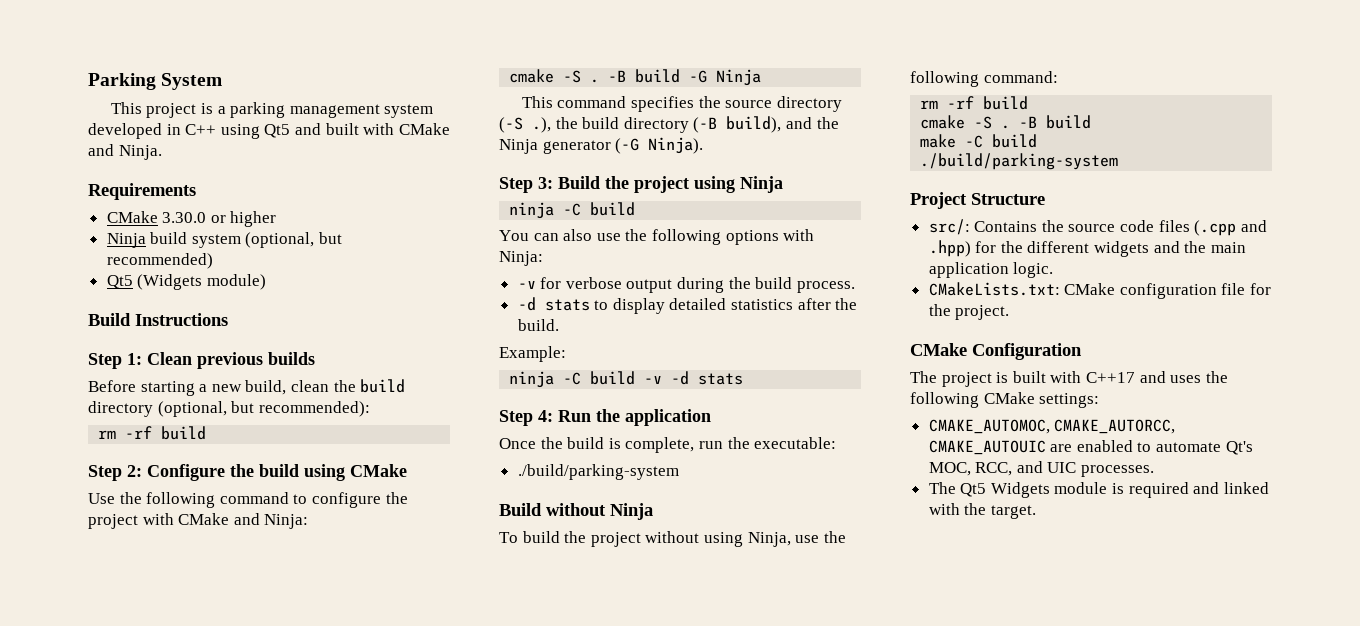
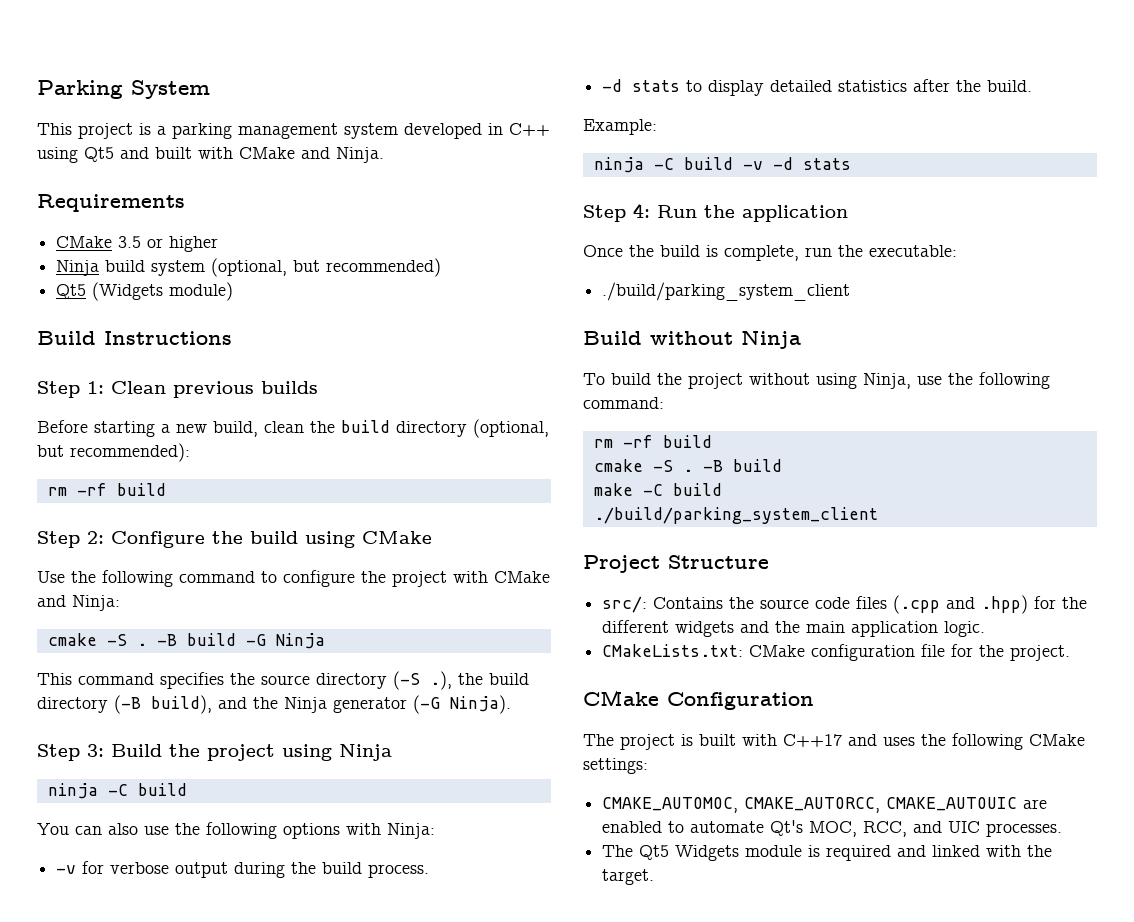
[162,212,207,223] 3.30.0 -> [118,236,142,248] 3.5
[517,464,679,480] ./build/parking-system -> [602,282,851,301] ./build/parking_system_client
[920,153,1119,170] ./build/parking-system -> [593,507,878,524] ./build/parking_system_client

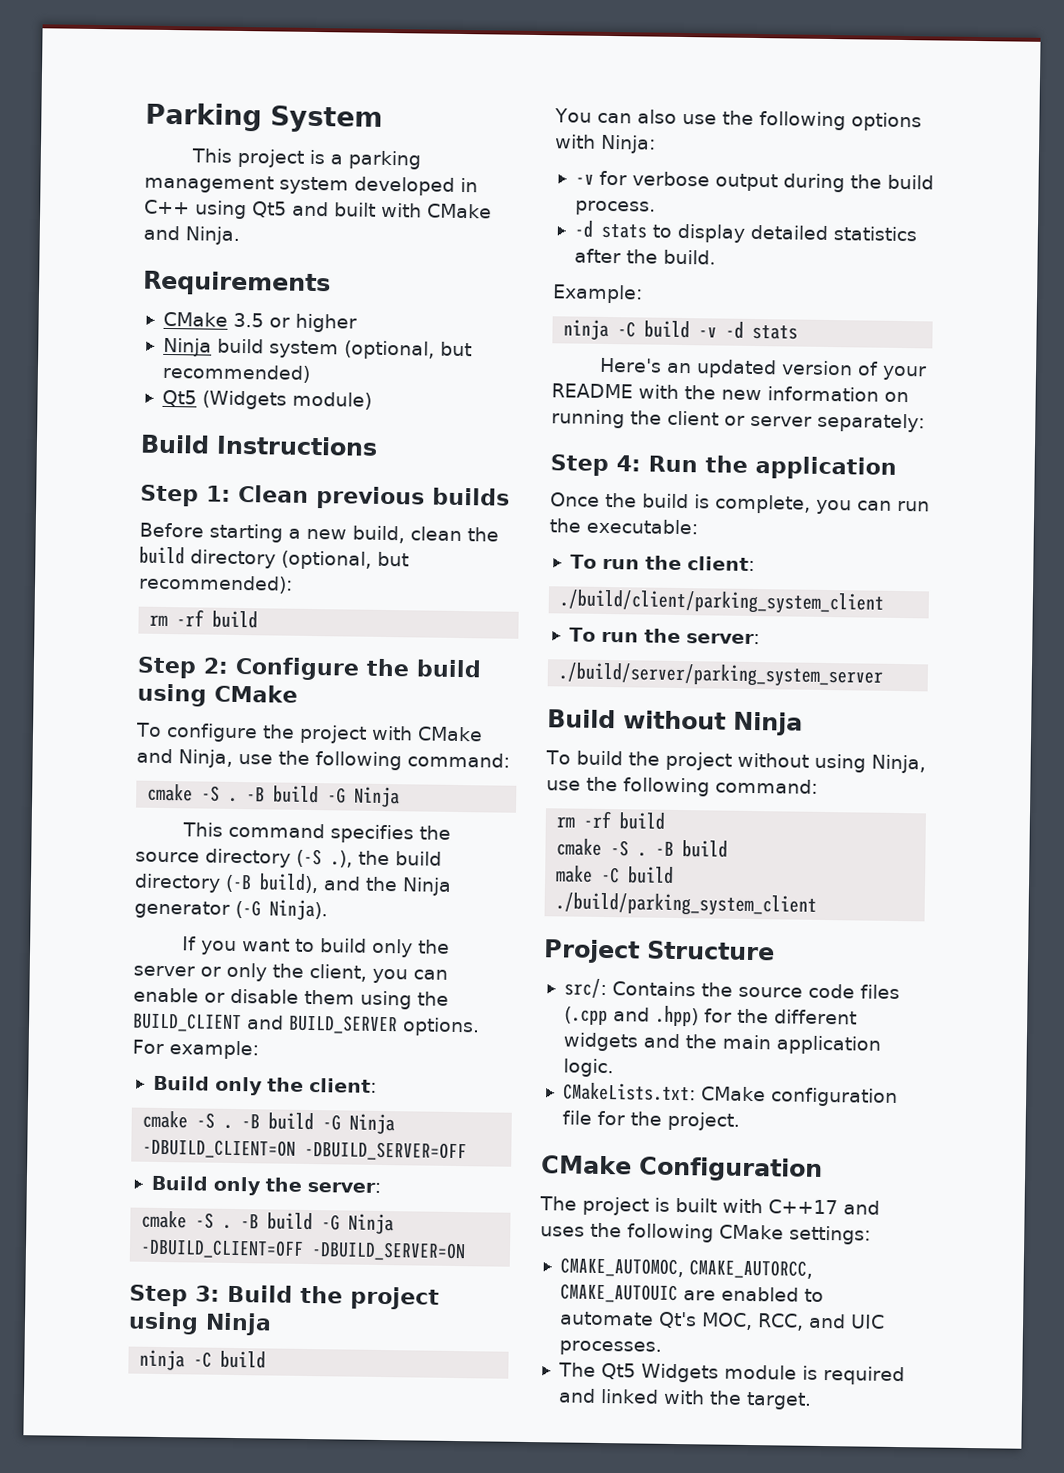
[37,570,277,587] Use the following command to -> [135,722,162,737] To
[72,595,120,611] Ninja: -> [178,749,510,771] Ninja, use the following command:
(511, 704) none -> [181,936,450,958] [133,962,448,984] [133,987,449,1010] [132,1012,480,1037] [132,1039,259,1060] [152,1075,377,1096] [142,1110,396,1135] [142,1138,468,1162] [150,1175,381,1196] [141,1210,395,1235] [140,1238,467,1262] // If you want to build only the server or only the client, you can enable or disable them using the BUILD_CLIENT and BUILD_SERVER options. For example: // Build only the client: // cmake -S . -B build -G Ninja -DBUILD_CLIENT=ON -DBUILD_SERVER=OFF // Build only the server: // cmake -S . -B build -G Ninja -DBUILD_CLIENT=OFF -DBUILD_SERVER=ON
(851, 164) none -> [598,357,927,381] [551,383,909,403] [551,409,925,433] // Here's an updated version of your README with the new information on running the client or server separately:
(799, 253) none -> [816,499,892,515] you can
[602,282,851,301] ./build/parking_system_client -> [569,554,755,572] [559,589,885,615] [568,627,760,645] [558,662,884,688] To run the client: // ./build/client/parking_system_client // To run the server: // ./build/server/parking_system_server

